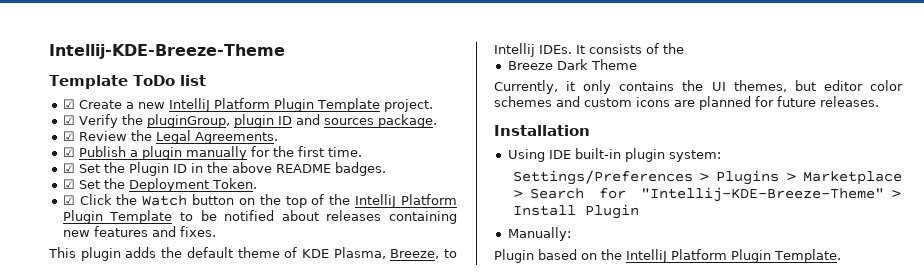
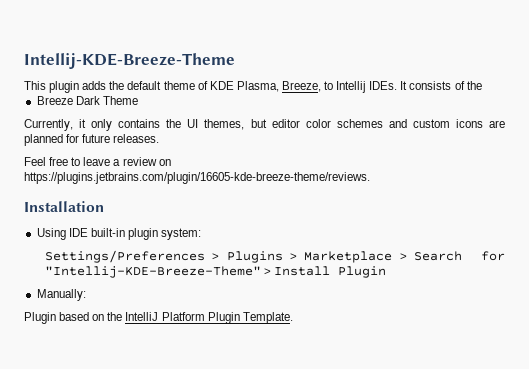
[49,75,206,89] [62,98,433,112] [62,114,437,128] [62,130,278,144] [62,146,362,160] [62,162,386,176] [62,178,257,192] [62,194,457,208] [62,210,457,224] [62,226,216,237] // Template ToDo list // ☑ Create a new IntelliJ Platform Plugin Template project. // ☑ Verify the pluginGroup, plugin ID and sources package. // ☑ Review the Legal Agreements. // ☑ Publish a plugin manually for the first time. // ☑ Set the Plugin ID in the above README badges. // ☑ Set the Deployment Token. // ☑ Click the Watch button on the top of the IntelliJ Platform Plugin Template to be notified about releases containing new features and fixes. -> (235, 61) none
(879, 101) none -> [24,157,171,166] [24,172,370,184] // Feel free to leave a review on https://plugins.jetbrains.com/plugin/16605-kde-breeze-theme/reviews.

